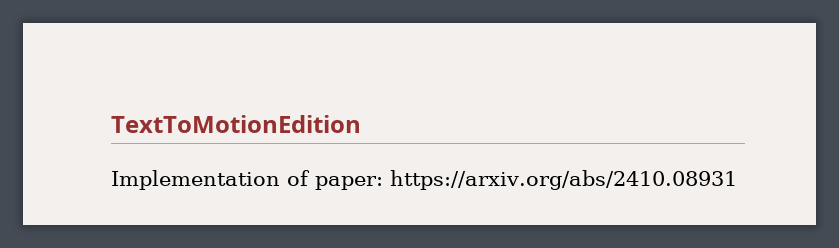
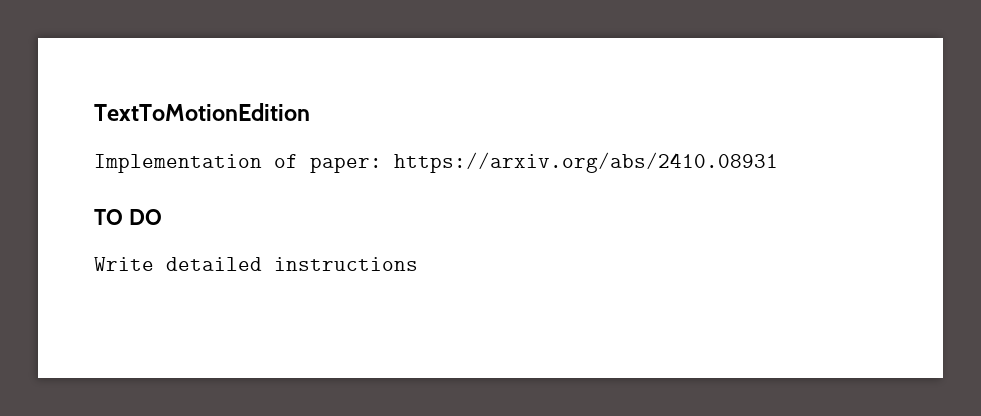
(737, 180) none -> [94,209,162,225] [94,257,418,272] // TO DO // Write detailed instructions

